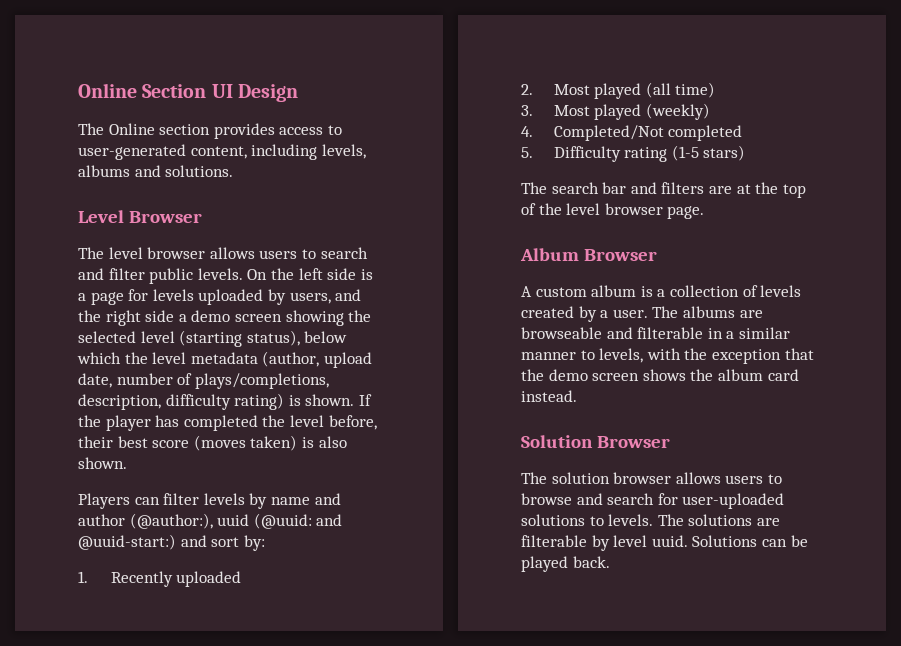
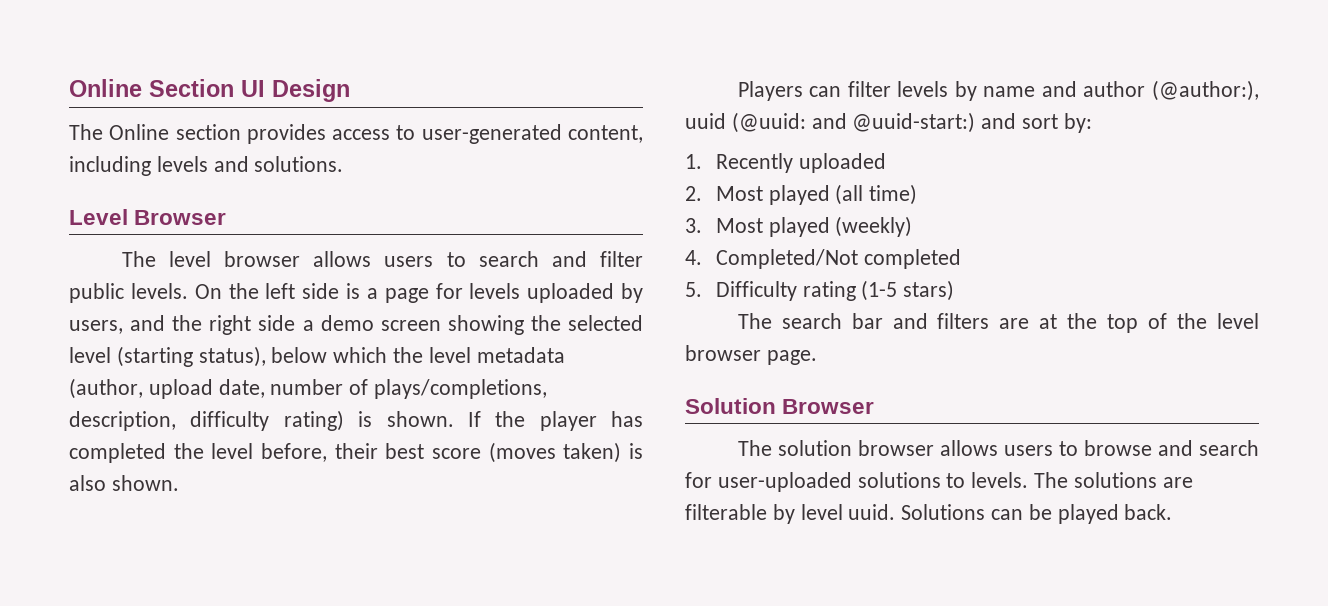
[321,144,366,159] [78,165,130,177] levels, albums -> [156,156,208,172] levels
[520,248,657,261] [521,285,802,297] [521,306,763,322] [521,327,790,339] [521,348,814,364] [521,369,799,381] [521,390,577,402] // Album Browser // A custom album is a collection of levels created by a user. The albums are browseable and filterable in a similar manner to levels, with the exception that the demo screen shows the album card instead. -> (817, 357) none

